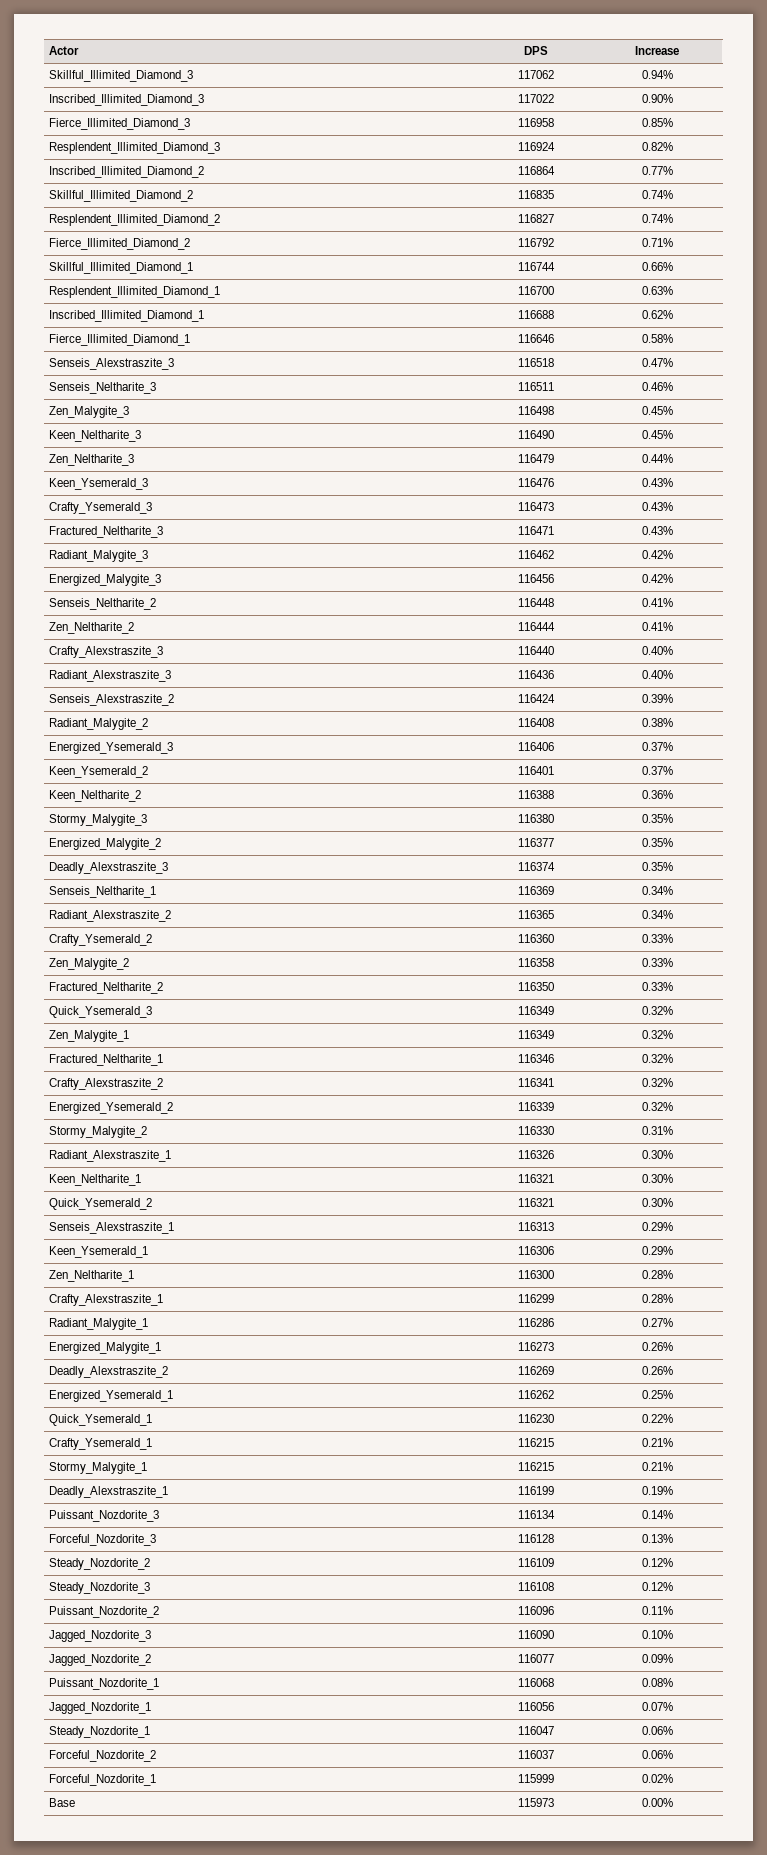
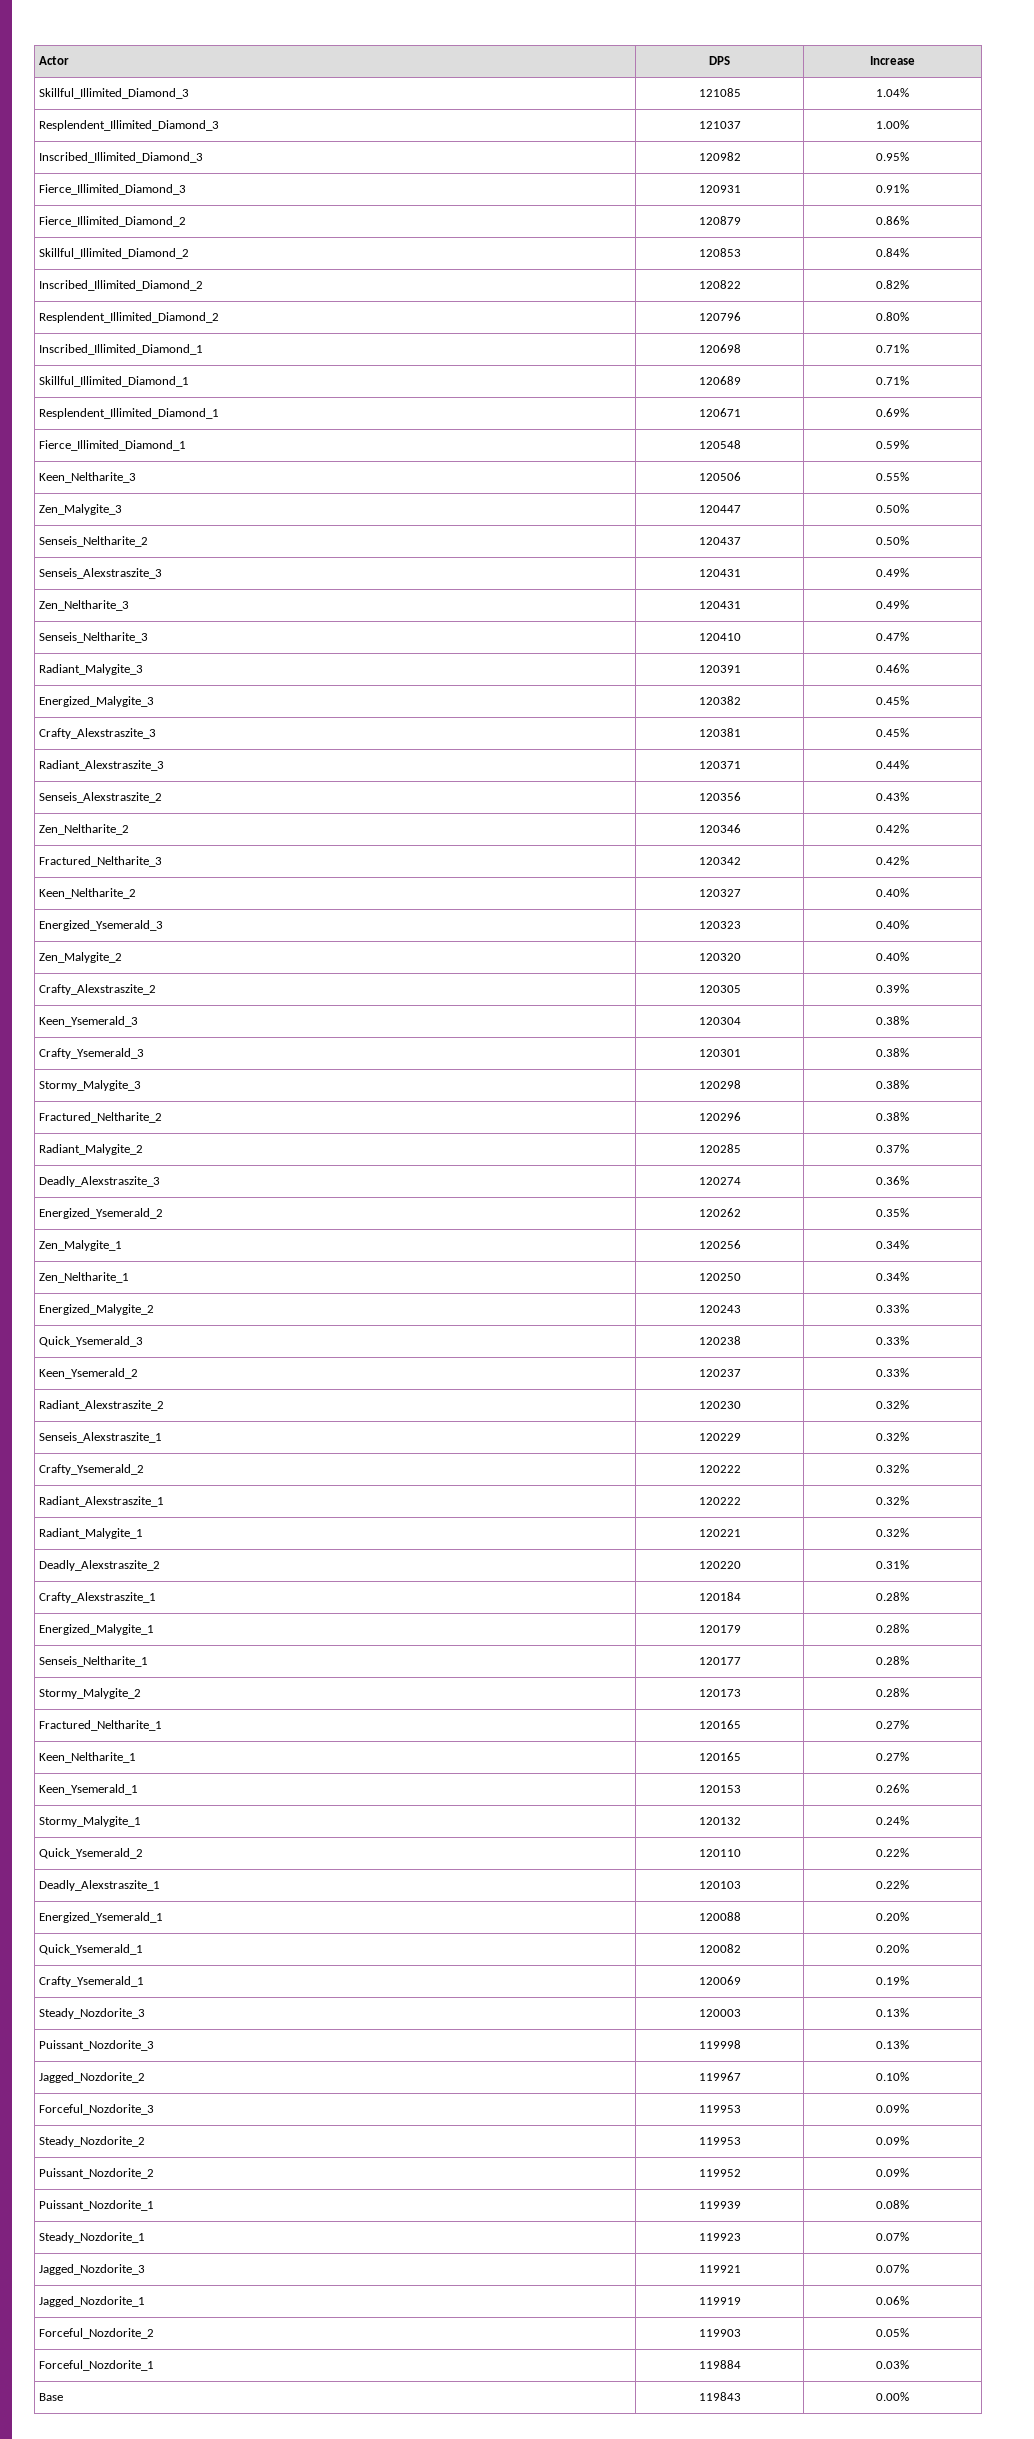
[517,70,554,79] [641,70,673,79] 117062 | 0.94% -> [698,88,741,97] [876,88,909,97] [39,120,220,131] [698,121,741,129] [876,120,909,129] 121085 | 1.04% // Resplendent_Illimited_Diamond_3 | 121037 | 1.00%
[517,94,554,103] [641,94,673,103] 117022 | 0.90% -> [698,152,741,161] [876,152,909,161] 120982 | 0.95%
[517,118,554,127] [641,118,673,127] [48,142,220,154] [517,142,555,151] [641,142,673,151] [48,166,204,178] [517,166,555,175] [641,166,673,175] [48,190,193,202] [517,190,554,199] [641,190,673,199] [48,214,220,226] [517,214,554,223] [641,214,673,223] [48,238,190,250] [517,238,554,247] 116958 | 0.85% // Resplendent_Illimited_Diamond_3 | 116924 | 0.82% // Inscribed_Illimited_Diamond_2 | 116864 | 0.77% // Skillful_Illimited_Diamond_2 | 116835 | 0.74% // Resplendent_Illimited_Diamond_2 | 116827 | 0.74% // Fierce_Illimited_Diamond_2 | 116792 -> [698,185,741,193] [876,184,909,193] [39,216,187,227] [698,216,741,225] [876,216,909,225] [39,248,190,259] [698,248,741,257] [876,248,909,257] [39,280,204,291] [698,280,741,289] [876,280,909,289] [39,312,220,323] [698,312,741,321] [876,312,909,321] [39,344,204,355] [698,344,741,353] 120931 | 0.91% // Fierce_Illimited_Diamond_2 | 120879 | 0.86% // Skillful_Illimited_Diamond_2 | 120853 | 0.84% // Inscribed_Illimited_Diamond_2 | 120822 | 0.82% // Resplendent_Illimited_Diamond_2 | 120796 | 0.80% // Inscribed_Illimited_Diamond_1 | 120698
[517,262,555,271] [641,262,673,271] 116744 | 0.66% -> [698,376,741,385] [876,376,909,385] 120689 | 0.71%
[517,286,554,295] [641,286,673,295] [48,310,204,322] [517,310,554,319] [641,310,673,319] [48,334,190,346] [517,334,554,343] [641,334,673,343] [48,358,174,370] [517,358,554,367] 116700 | 0.63% // Inscribed_Illimited_Diamond_1 | 116688 | 0.62% // Fierce_Illimited_Diamond_1 | 116646 | 0.58% // Senseis_Alexstraszite_3 | 116518 -> [698,408,741,417] [876,408,909,417] [39,440,187,451] [698,440,741,449] [876,440,909,449] [39,472,137,483] [698,472,741,481] [876,472,909,481] [39,504,123,515] [698,505,741,513] [876,504,909,513] [39,536,149,547] [698,537,741,545] [876,536,909,545] [39,568,163,579] [698,569,741,577] [876,568,909,577] [39,600,130,611] [698,601,741,609] [876,600,909,609] [39,632,149,643] [698,633,741,641] 120671 | 0.69% // Fierce_Illimited_Diamond_1 | 120548 | 0.59% // Keen_Neltharite_3 | 120506 | 0.55% // Zen_Malygite_3 | 120447 | 0.50% // Senseis_Neltharite_2 | 120437 | 0.50% // Senseis_Alexstraszite_3 | 120431 | 0.49% // Zen_Neltharite_3 | 120431 | 0.49% // Senseis_Neltharite_3 | 120410
[48,382,156,394] [517,382,554,391] Senseis_Neltharite_3 | 116511 -> [39,664,144,675] [698,665,741,673] Radiant_Malygite_3 | 120391
[48,406,129,418] [517,406,554,415] [641,406,673,415] [48,430,141,442] [517,430,554,439] [641,430,673,439] [48,454,134,466] [517,454,554,463] Zen_Malygite_3 | 116498 | 0.45% // Keen_Neltharite_3 | 116490 | 0.45% // Zen_Neltharite_3 | 116479 -> [39,696,155,707] [698,696,741,705] [876,696,909,705] [39,728,157,739] [698,728,741,737] [876,728,909,737] [39,760,165,771] [698,761,741,769] Energized_Malygite_3 | 120382 | 0.45% // Crafty_Alexstraszite_3 | 120381 | 0.45% // Radiant_Alexstraszite_3 | 120371
[48,478,148,490] [517,478,554,487] [641,478,673,487] [48,502,152,514] [517,502,554,511] [641,502,673,511] [48,526,163,538] [517,526,554,535] [641,526,673,535] [48,550,148,562] [517,550,554,559] [641,550,673,559] [48,574,161,586] [517,574,554,583] [641,574,673,583] [48,598,156,610] [517,598,554,607] [641,598,673,607] [48,622,134,634] [517,622,555,631] [641,622,673,631] [48,646,163,658] [517,646,554,655] [641,646,673,655] [48,670,171,682] [517,670,554,679] [641,670,673,679] [48,694,174,706] [517,694,555,703] Keen_Ysemerald_3 | 116476 | 0.43% // Crafty_Ysemerald_3 | 116473 | 0.43% // Fractured_Neltharite_3 | 116471 | 0.43% // Radiant_Malygite_3 | 116462 | 0.42% // Energized_Malygite_3 | 116456 | 0.42% // Senseis_Neltharite_2 | 116448 | 0.41% // Zen_Neltharite_2 | 116444 | 0.41% // Crafty_Alexstraszite_3 | 116440 | 0.40% // Radiant_Alexstraszite_3 | 116436 | 0.40% // Senseis_Alexstraszite_2 | 116424 -> [39,792,163,803] [698,792,741,801] [876,792,909,801] [39,824,130,835] [698,824,741,833] [876,824,909,833] [39,856,163,867] [698,857,741,865] [876,856,909,865] [39,888,137,899] [698,889,741,897] [876,888,909,897] [39,920,164,931] [698,921,741,929] [876,920,909,929] [39,952,123,963] [698,953,741,961] [876,952,909,961] [39,984,157,995] [698,985,741,993] Senseis_Alexstraszite_2 | 120356 | 0.43% // Zen_Neltharite_2 | 120346 | 0.42% // Fractured_Neltharite_3 | 120342 | 0.42% // Keen_Neltharite_2 | 120327 | 0.40% // Energized_Ysemerald_3 | 120323 | 0.40% // Zen_Malygite_2 | 120320 | 0.40% // Crafty_Alexstraszite_2 | 120305
[48,718,148,730] [517,718,554,727] [641,718,673,727] [48,742,173,754] [517,742,554,751] [641,742,673,751] [48,766,148,778] [517,766,554,775] [641,766,673,775] [48,790,141,802] [517,790,554,799] Radiant_Malygite_2 | 116408 | 0.38% // Energized_Ysemerald_3 | 116406 | 0.37% // Keen_Ysemerald_2 | 116401 | 0.37% // Keen_Neltharite_2 | 116388 -> [39,1016,139,1027] [698,1017,741,1025] [876,1016,909,1025] [39,1048,145,1059] [698,1049,741,1057] [876,1048,909,1057] [39,1080,142,1091] [698,1080,741,1089] [876,1080,909,1089] [39,1112,163,1123] [698,1112,741,1121] [876,1112,909,1121] [39,1144,144,1155] [698,1144,741,1153] [876,1144,909,1153] [39,1176,161,1187] [698,1177,741,1185] Keen_Ysemerald_3 | 120304 | 0.38% // Crafty_Ysemerald_3 | 120301 | 0.38% // Stormy_Malygite_3 | 120298 | 0.38% // Fractured_Neltharite_2 | 120296 | 0.38% // Radiant_Malygite_2 | 120285 | 0.37% // Deadly_Alexstraszite_3 | 120274
[48,814,147,826] [517,814,554,823] [641,814,673,823] [48,838,161,850] [517,838,554,847] [641,838,673,847] [48,862,168,874] [517,862,555,871] [641,862,673,871] [48,886,156,898] [517,886,554,895] [641,886,673,895] [48,910,171,922] [517,910,554,919] [641,910,673,919] [48,934,152,946] [517,934,554,943] [641,934,673,943] [48,958,129,970] [517,958,554,967] [641,958,673,967] [48,982,163,994] [517,982,554,991] [641,982,673,991] [48,1006,152,1018] [517,1006,554,1015] [641,1006,673,1015] [48,1030,129,1042] [517,1030,554,1039] [641,1030,673,1039] [48,1054,163,1066] [517,1054,554,1063] [641,1054,673,1063] [48,1078,163,1090] [517,1078,554,1087] [641,1078,673,1087] [48,1102,173,1114] [517,1102,554,1111] [641,1102,673,1111] [48,1126,147,1138] [517,1126,554,1135] Stormy_Malygite_3 | 116380 | 0.35% // Energized_Malygite_2 | 116377 | 0.35% // Deadly_Alexstraszite_3 | 116374 | 0.35% // Senseis_Neltharite_1 | 116369 | 0.34% // Radiant_Alexstraszite_2 | 116365 | 0.34% // Crafty_Ysemerald_2 | 116360 | 0.33% // Zen_Malygite_2 | 116358 | 0.33% // Fractured_Neltharite_2 | 116350 | 0.33% // Quick_Ysemerald_3 | 116349 | 0.32% // Zen_Malygite_1 | 116349 | 0.32% // Fractured_Neltharite_1 | 116346 | 0.32% // Crafty_Alexstraszite_2 | 116341 | 0.32% // Energized_Ysemerald_2 | 116339 | 0.32% // Stormy_Malygite_2 | 116330 -> [39,1208,164,1219] [698,1208,741,1217] [876,1208,909,1217] [39,1240,123,1251] [698,1240,741,1249] [876,1240,909,1249] [39,1272,130,1283] [698,1273,741,1281] [876,1272,909,1281] [39,1304,155,1315] [698,1305,741,1313] [876,1304,909,1313] [39,1336,144,1347] [698,1336,741,1345] [876,1336,909,1345] [39,1368,139,1379] [698,1369,741,1377] [876,1368,909,1377] [39,1400,165,1411] [698,1401,741,1409] [876,1400,909,1409] [39,1432,163,1443] [698,1433,741,1441] [876,1432,909,1441] [39,1464,145,1475] [698,1465,741,1473] [876,1464,909,1473] [39,1496,165,1507] [698,1497,741,1505] [876,1496,909,1505] [39,1528,144,1539] [698,1529,741,1537] [876,1528,909,1537] [39,1560,161,1571] [698,1561,741,1569] Energized_Ysemerald_2 | 120262 | 0.35% // Zen_Malygite_1 | 120256 | 0.34% // Zen_Neltharite_1 | 120250 | 0.34% // Energized_Malygite_2 | 120243 | 0.33% // Quick_Ysemerald_3 | 120238 | 0.33% // Keen_Ysemerald_2 | 120237 | 0.33% // Radiant_Alexstraszite_2 | 120230 | 0.32% // Senseis_Alexstraszite_1 | 120229 | 0.32% // Crafty_Ysemerald_2 | 120222 | 0.32% // Radiant_Alexstraszite_1 | 120222 | 0.32% // Radiant_Malygite_1 | 120221 | 0.32% // Deadly_Alexstraszite_2 | 120220
[48,1150,171,1162] [517,1150,554,1159] [641,1150,673,1159] [48,1174,141,1186] [517,1174,554,1183] [641,1174,673,1183] [48,1198,152,1210] [517,1198,554,1207] [641,1198,673,1207] [48,1222,174,1234] [517,1222,554,1231] [641,1222,673,1231] [48,1246,148,1258] [517,1246,554,1255] [641,1246,673,1255] [48,1270,134,1282] [517,1270,554,1279] [641,1270,673,1279] [48,1294,163,1306] [517,1294,554,1303] [641,1294,673,1303] [48,1318,148,1330] [517,1318,554,1327] [641,1318,673,1327] [48,1342,161,1354] [517,1342,554,1351] [641,1342,673,1351] [48,1366,168,1378] [517,1366,554,1375] [641,1366,673,1375] Radiant_Alexstraszite_1 | 116326 | 0.30% // Keen_Neltharite_1 | 116321 | 0.30% // Quick_Ysemerald_2 | 116321 | 0.30% // Senseis_Alexstraszite_1 | 116313 | 0.29% // Keen_Ysemerald_1 | 116306 | 0.29% // Zen_Neltharite_1 | 116300 | 0.28% // Crafty_Alexstraszite_1 | 116299 | 0.28% // Radiant_Malygite_1 | 116286 | 0.27% // Energized_Malygite_1 | 116273 | 0.26% // Deadly_Alexstraszite_2 | 116269 | 0.26% -> [39,1592,157,1603] [698,1592,741,1601] [876,1592,909,1601] [39,1624,155,1635] [698,1625,741,1633] [876,1624,909,1633] [39,1656,149,1667] [698,1657,741,1665] [876,1656,909,1665] [39,1688,142,1699] [698,1689,741,1697] [876,1688,909,1697] [39,1720,163,1731] [698,1720,741,1729] [876,1720,909,1729] [39,1752,137,1763] [698,1752,741,1761] [876,1752,909,1761] [39,1784,139,1795] [698,1785,741,1793] [876,1784,909,1793] [39,1816,142,1827] [698,1817,741,1825] [876,1816,909,1825] [39,1848,144,1859] [698,1849,741,1857] [876,1848,909,1857] [39,1880,161,1891] [698,1881,741,1889] [876,1880,909,1889] Crafty_Alexstraszite_1 | 120184 | 0.28% // Energized_Malygite_1 | 120179 | 0.28% // Senseis_Neltharite_1 | 120177 | 0.28% // Stormy_Malygite_2 | 120173 | 0.28% // Fractured_Neltharite_1 | 120165 | 0.27% // Keen_Neltharite_1 | 120165 | 0.27% // Keen_Ysemerald_1 | 120153 | 0.26% // Stormy_Malygite_1 | 120132 | 0.24% // Quick_Ysemerald_2 | 120110 | 0.22% // Deadly_Alexstraszite_1 | 120103 | 0.22%
[517,1390,554,1399] [641,1390,673,1399] 116262 | 0.25% -> [698,1912,741,1921] [876,1912,909,1921] 120088 | 0.20%
[517,1414,554,1423] [641,1414,673,1423] 116230 | 0.22% -> [698,1944,741,1953] [876,1944,909,1953] 120082 | 0.20%
[517,1438,554,1447] [641,1438,673,1447] [48,1462,147,1474] [517,1462,554,1471] [641,1462,673,1471] [48,1486,168,1498] [517,1486,554,1495] [641,1486,673,1495] [48,1510,159,1522] [517,1510,555,1519] [641,1510,673,1519] 116215 | 0.21% // Stormy_Malygite_1 | 116215 | 0.21% // Deadly_Alexstraszite_1 | 116199 | 0.19% // Puissant_Nozdorite_3 | 116134 | 0.14% -> [698,1976,741,1985] [876,1976,909,1985] [39,2008,146,2019] [698,2009,741,2017] [876,2008,909,2017] [39,2040,155,2051] [698,2040,741,2049] [876,2040,909,2049] [39,2072,146,2083] [698,2072,741,2081] [876,2072,909,2081] 120069 | 0.19% // Steady_Nozdorite_3 | 120003 | 0.13% // Puissant_Nozdorite_3 | 119998 | 0.13% // Jagged_Nozdorite_2 | 119967 | 0.10%
[517,1534,554,1543] [641,1534,673,1543] 116128 | 0.13% -> [698,2105,741,2113] [876,2104,909,2113] 119953 | 0.09%
[517,1558,554,1567] [641,1558,673,1567] [48,1582,150,1594] [517,1582,554,1591] [641,1582,673,1591] [48,1606,159,1618] [517,1606,554,1615] [641,1606,673,1615] [48,1630,151,1642] [517,1630,554,1639] [641,1630,673,1639] [48,1654,151,1666] [517,1654,554,1663] 116109 | 0.12% // Steady_Nozdorite_3 | 116108 | 0.12% // Puissant_Nozdorite_2 | 116096 | 0.11% // Jagged_Nozdorite_3 | 116090 | 0.10% // Jagged_Nozdorite_2 | 116077 -> [698,2137,741,2145] [876,2136,909,2145] [39,2168,155,2179] [698,2169,741,2177] 119953 | 0.09% // Puissant_Nozdorite_2 | 119952
[517,1678,554,1687] 116068 -> [698,2201,741,2209] 119939
[48,1702,151,1714] [517,1702,554,1711] [641,1702,673,1711] [48,1726,150,1738] [517,1726,554,1735] Jagged_Nozdorite_1 | 116056 | 0.07% // Steady_Nozdorite_1 | 116047 -> [39,2232,146,2243] [698,2233,741,2241] [876,2232,909,2241] [39,2264,146,2275] [698,2265,741,2273] [876,2264,909,2273] [39,2296,146,2307] [698,2297,741,2305] Steady_Nozdorite_1 | 119923 | 0.07% // Jagged_Nozdorite_3 | 119921 | 0.07% // Jagged_Nozdorite_1 | 119919
[517,1750,554,1759] [641,1750,673,1759] 116037 | 0.06% -> [698,2329,741,2337] [876,2328,909,2337] 119903 | 0.05%
[517,1774,554,1783] [641,1774,673,1783] 115999 | 0.02% -> [698,2360,741,2369] [876,2360,909,2369] 119884 | 0.03%
[517,1798,554,1807] 115973 -> [698,2392,741,2401] 119843

